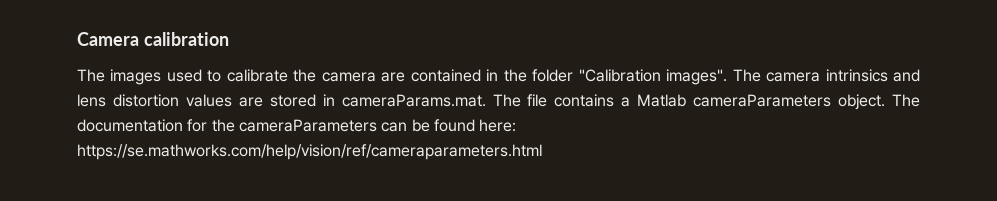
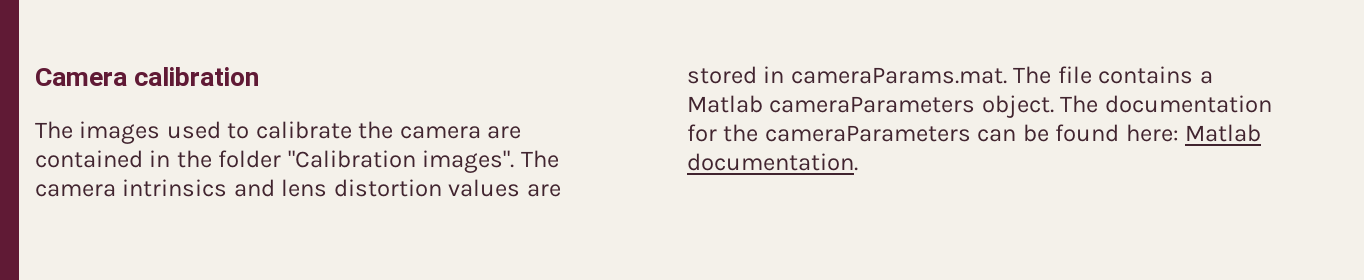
[77,144,542,160] https://se.mathworks.com/help/vision/ref/cameraparameters.html -> [1185,124,1262,142] [687,153,858,171] Matlab documentation.

